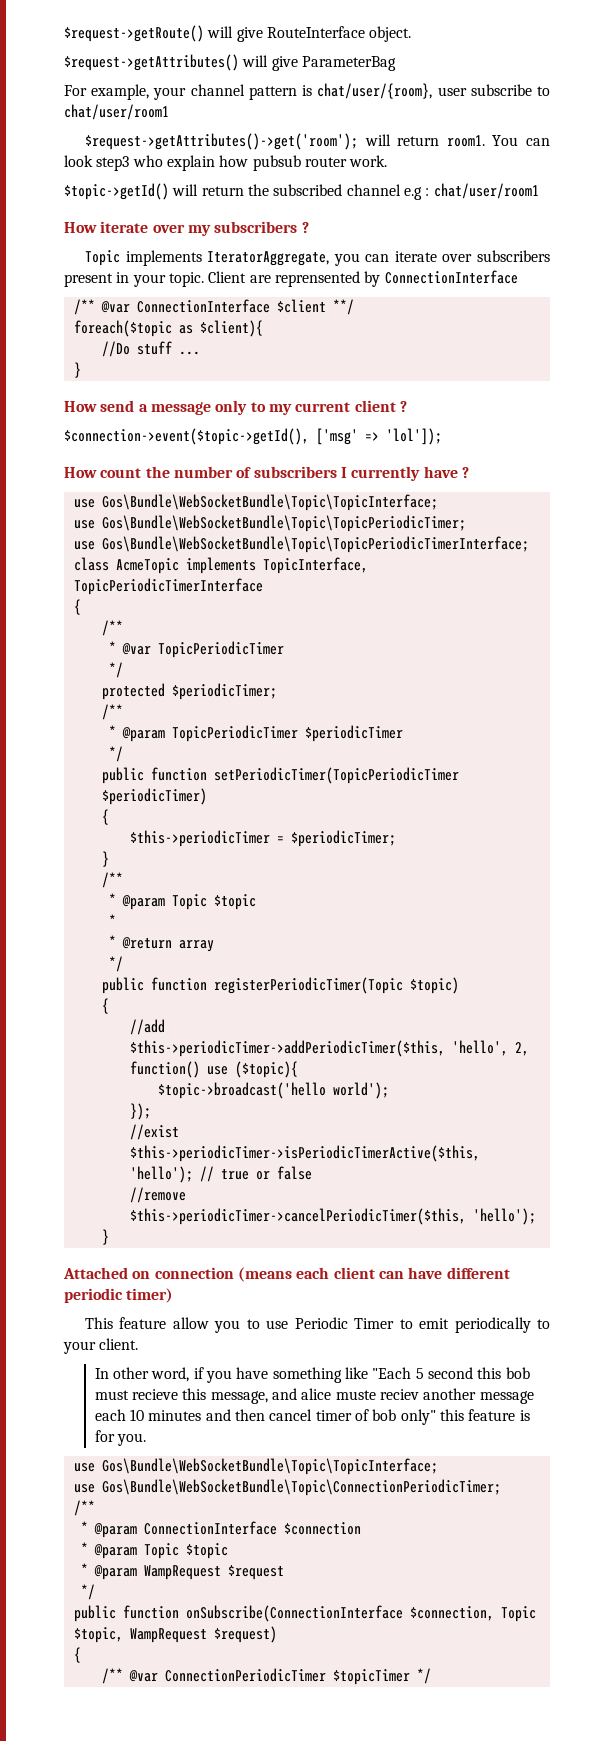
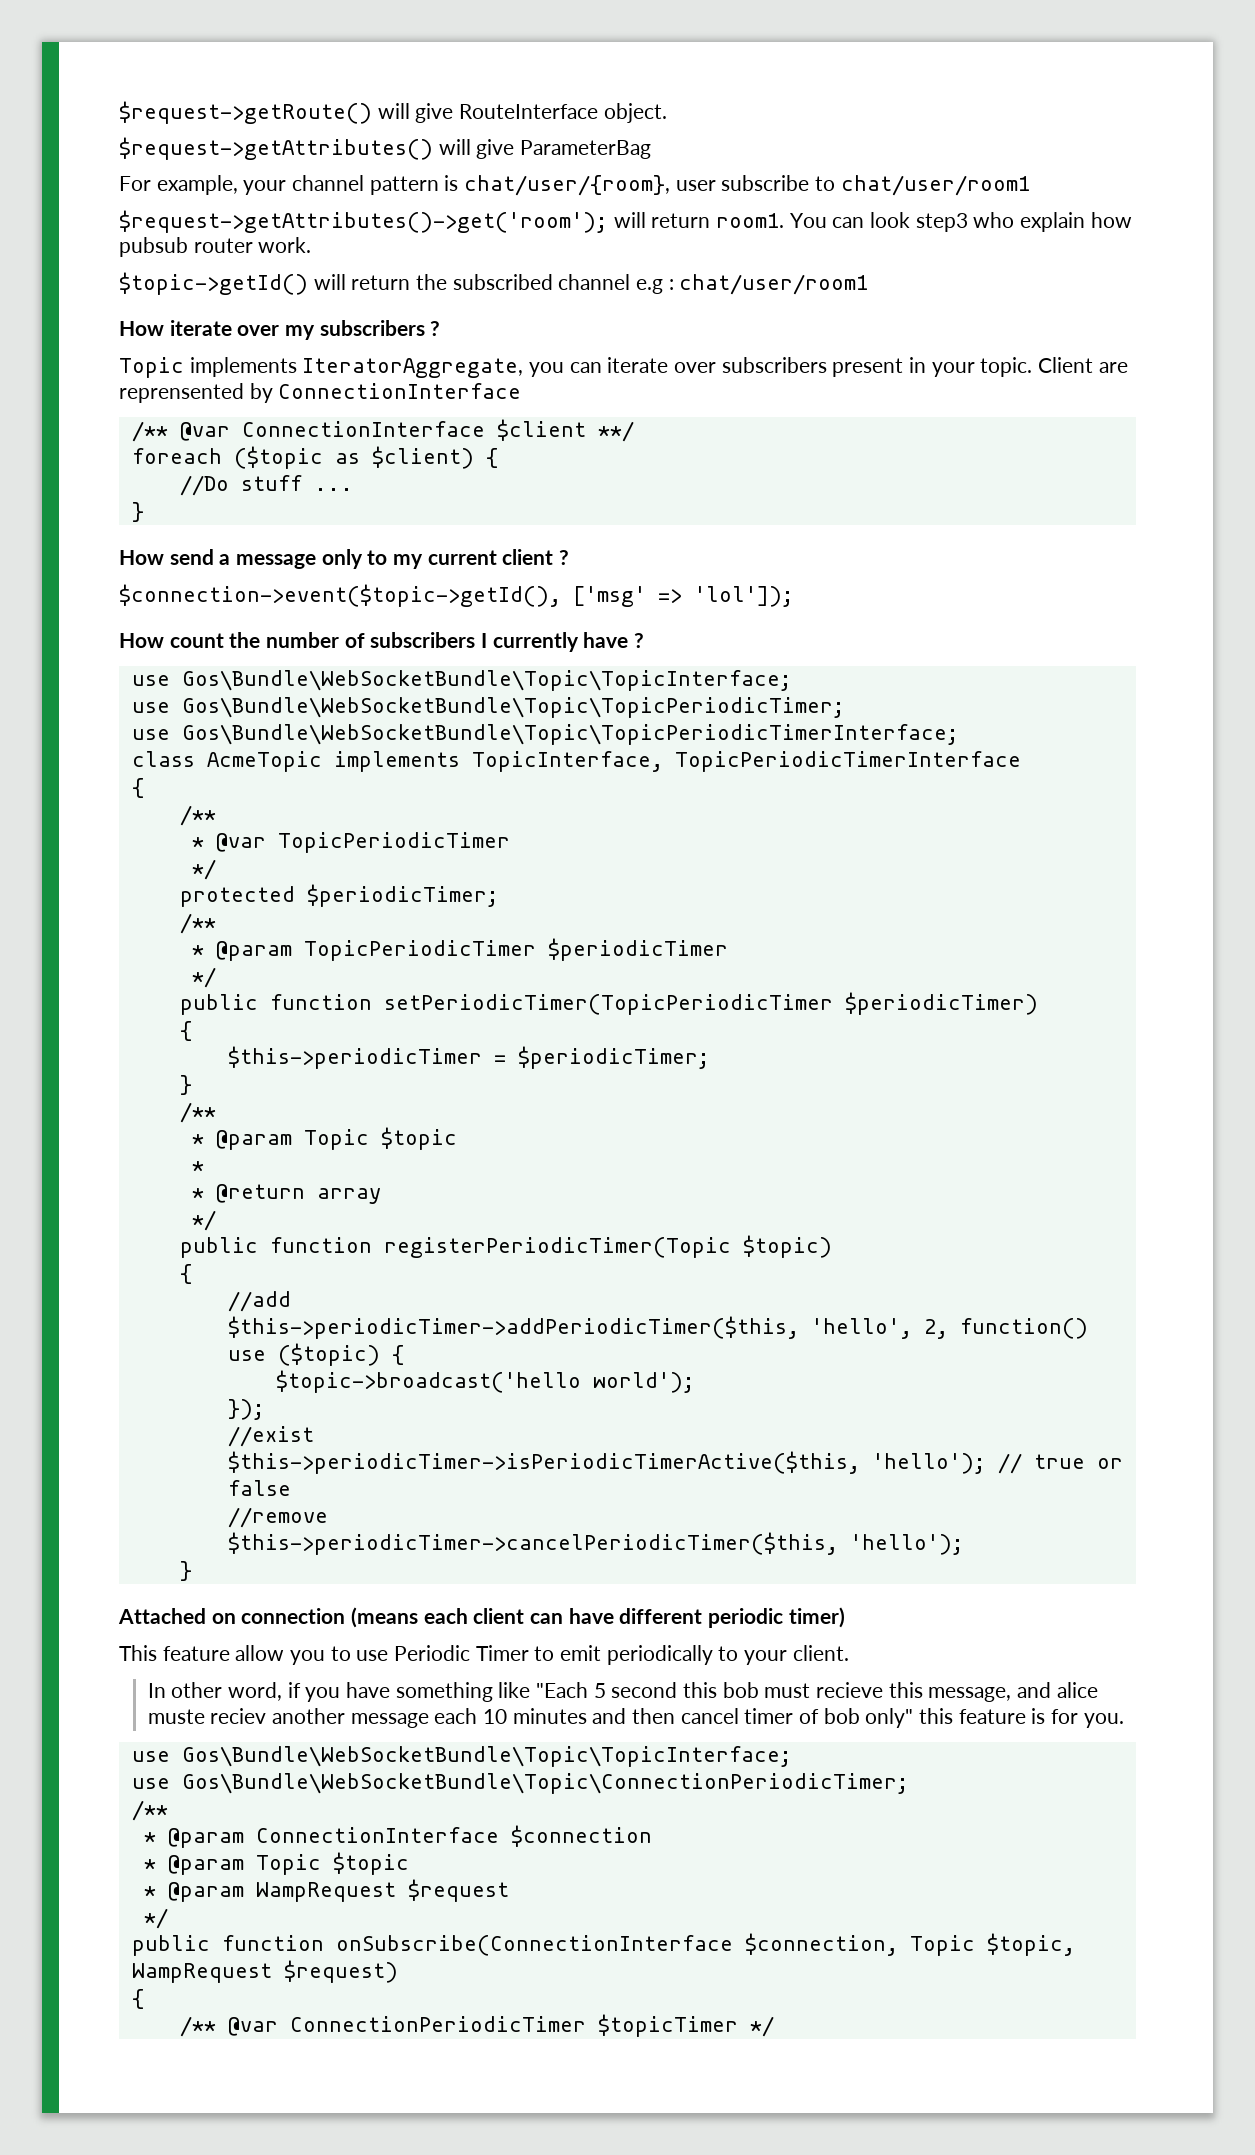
[73,320,263,337] foreach($topic as $client){ -> [131,446,498,469] foreach ($topic as $client) {
[234,1061,298,1078] ($topic){ -> [277,1343,404,1366] ($topic) {

